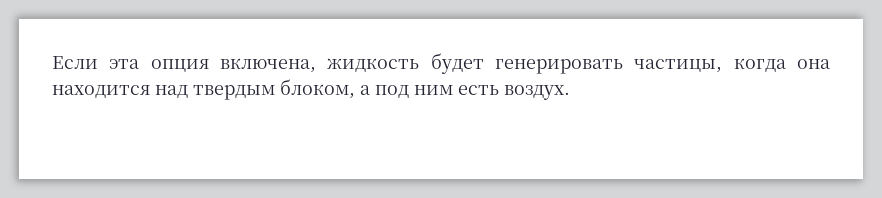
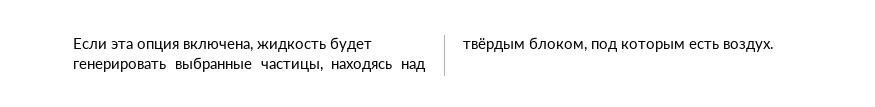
[634,58,831,73] [52,79,453,100] частицы, когда она находится над твердым блоком, а под ним -> [174,57,425,72] [463,37,685,52] выбранные частицы, находясь над твёрдым блоком, под которым

